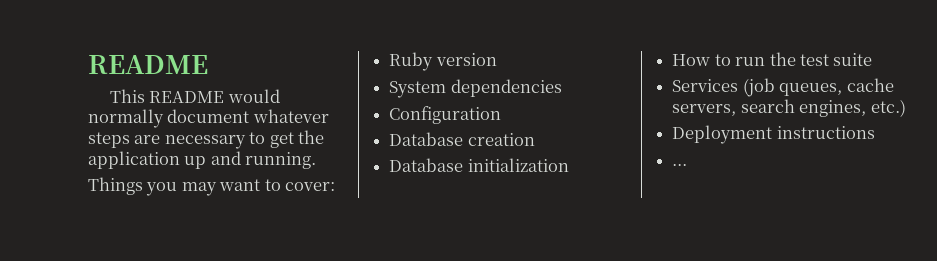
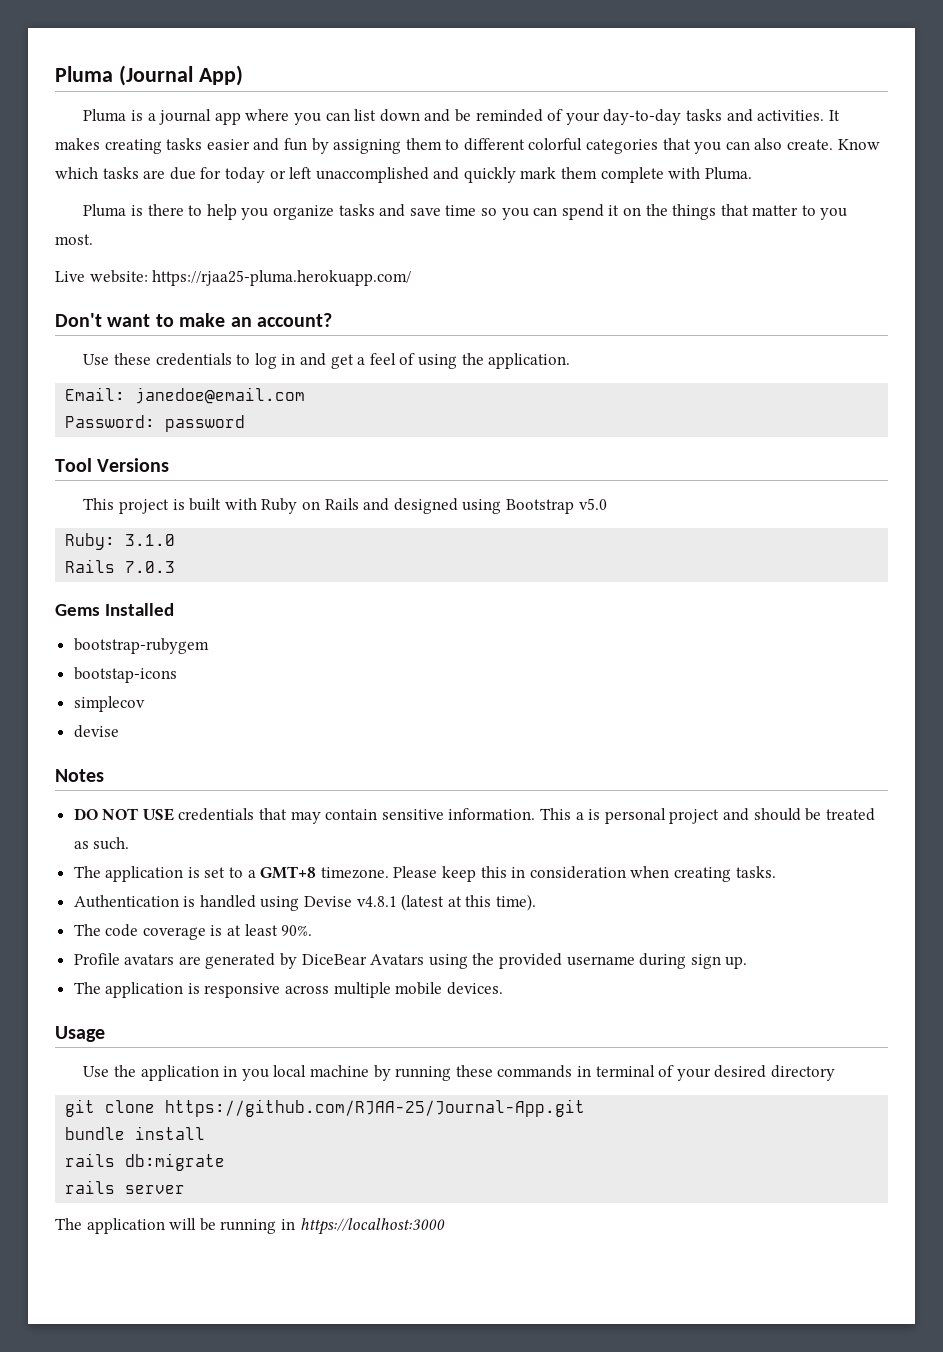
[88,55,208,74] [109,89,280,103] [88,109,329,128] [88,130,325,149] [88,151,317,169] [88,177,336,196] [389,52,497,71] [389,79,562,98] [389,106,502,124] [389,132,535,146] [389,158,569,172] [672,52,873,66] [672,78,894,97] [672,99,906,117] [672,125,875,144] [672,163,688,166] README // This README would normally document whatever steps are necessary to get the application up and running. // Things you may want to cover: // Ruby version // System dependencies // Configuration // Database creation // Database initialization // How to run the test suite // Services (job queues, cache servers, search engines, etc.) // Deployment instructions // ... -> [55,65,243,86] [83,109,840,125] [55,138,880,154] [55,167,752,183] [83,204,848,220] [55,234,93,245] [55,270,412,286] [55,313,332,327] [83,353,571,369] [65,387,306,404] [65,415,246,432] [55,458,170,472] [83,498,607,514] [65,533,176,550] [65,559,176,573] [55,603,174,616] [73,638,209,654] [73,667,177,683] [73,696,145,712] [73,725,119,738] [55,769,104,782] [73,808,875,824] [73,837,130,850] [73,866,776,882] [73,894,537,911] [73,924,313,940] [73,953,748,969] [73,982,503,998] [55,1026,105,1042] [83,1065,835,1081] [65,1099,586,1117] [65,1126,206,1140] [65,1153,226,1171] [65,1180,186,1194] [55,1218,445,1235] Pluma (Journal App) // Pluma is a journal app where you can list down and be reminded of your day-to-day tasks and activities. It makes creating tasks easier and fun by assigning them to different colorful categories that you can also create. Know which tasks are due for today or left unaccomplished and quickly mark them complete with Pluma. // Pluma is there to help you organize tasks and save time so you can spend it on the things that matter to you most. // Live website: https://rjaa25-pluma.herokuapp.com/ // Don't want to make an account? // Use these credentials to log in and get a feel of using the application. // Email: janedoe@email.com // Password: password // Tool Versions // This project is built with Ruby on Rails and designed using Bootstrap v5.0 // Ruby: 3.1.0 // Rails 7.0.3 // Gems Installed // bootstrap-rubygem // bootstap-icons // simplecov // devise // Notes // DO NOT USE credentials that may contain sensitive information. This a is personal project and should be treated as such. // The application is set to a GMT+8 timezone. Please keep this in consideration when creating tasks. // Authentication is handled using Devise v4.8.1 (latest at this time). // The code coverage is at least 90%. // Profile avatars are generated by DiceBear Avatars using the provided username during sign up. // The application is responsive across multiple mobile devices. // Usage // Use the application in you local machine by running these commands in terminal of your desired directory // git clone https://github.com/RJAA-25/Journal-App.git // bundle install // rails db:migrate // rails server // The application will be running in https://localhost:3000

